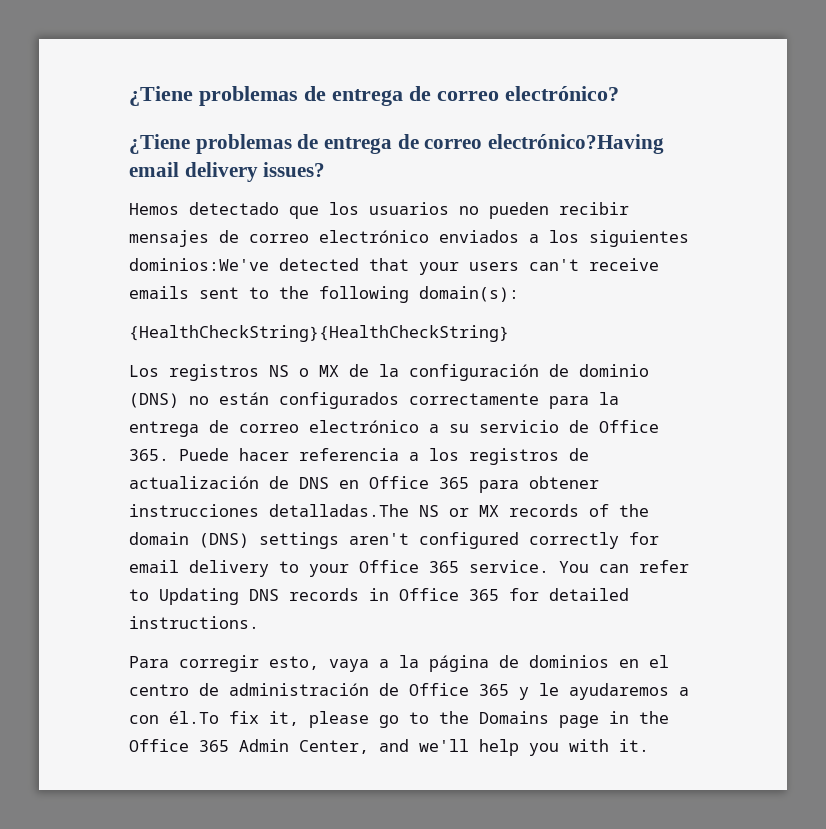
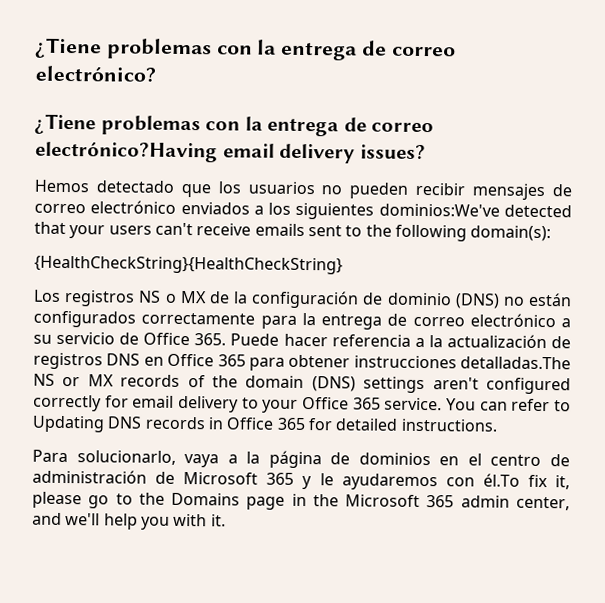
[129,86,326,106] ¿Tiene problemas de -> [35,37,277,60] ¿Tiene problemas con la
[297,134,319,149] de -> [205,116,263,131] con la
[429,448,589,465] los registros de -> [428,335,443,348] la
(289, 482) none -> [33,352,103,370] registros
[179,655,319,672] corregir esto, -> [76,450,176,465] solucionarlo,
[409,683,469,696] Office -> [183,472,259,485] Microsoft
[679,687,689,696] a -> (438, 482) none
[129,739,369,754] Office 365 Admin Center, -> [345,494,570,511] Microsoft 365 admin center,

